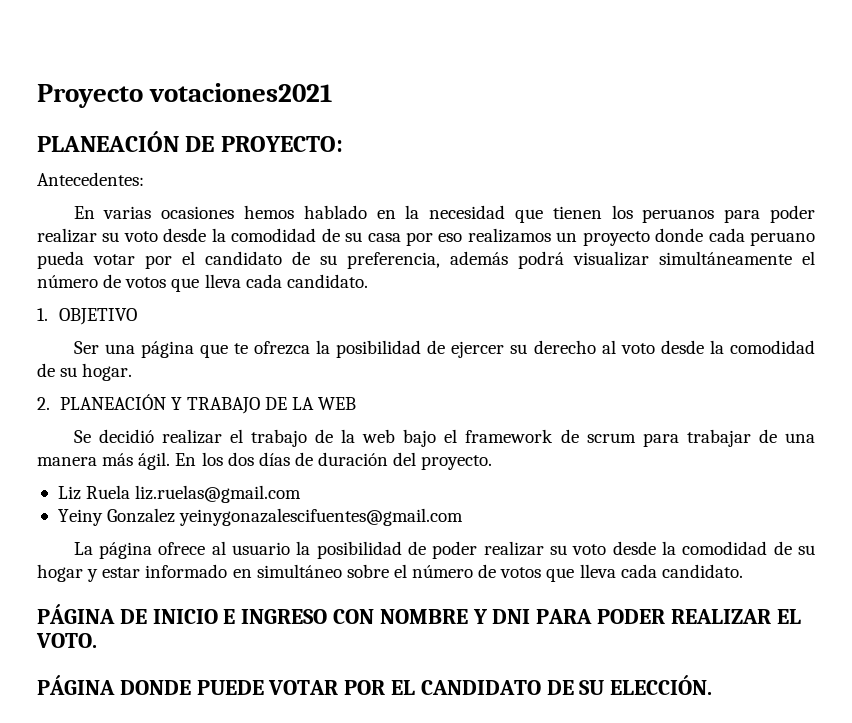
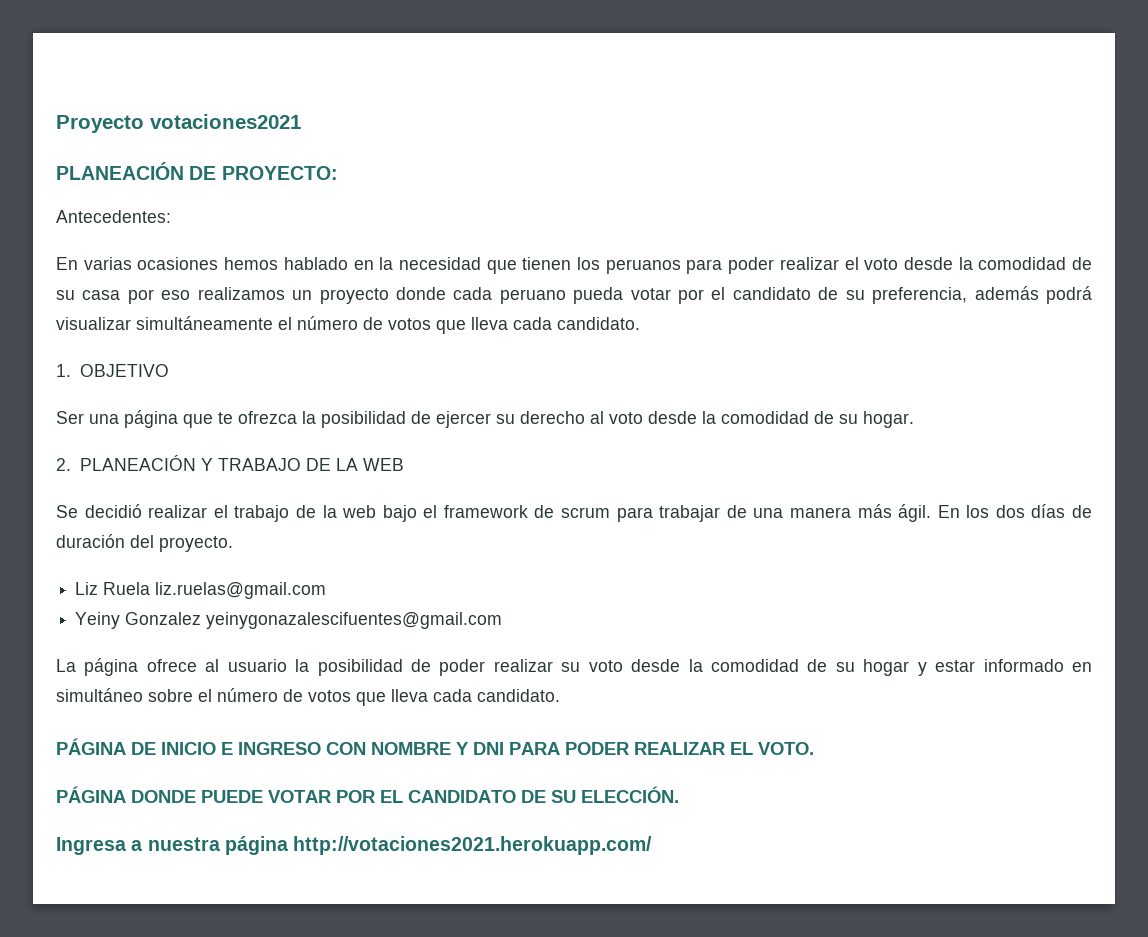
[102,232,120,242] su -> [844,257,859,270] el
(713, 685) none -> [56,836,653,855] // Ingresa a nuestra página http://votaciones2021.herokuapp.com/

